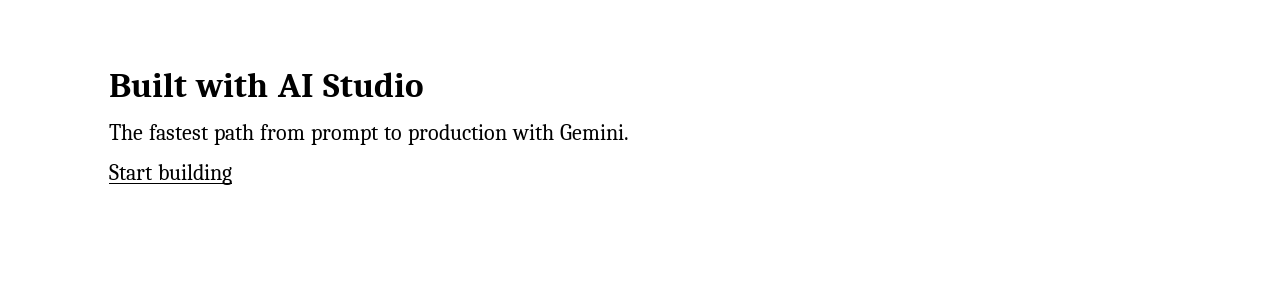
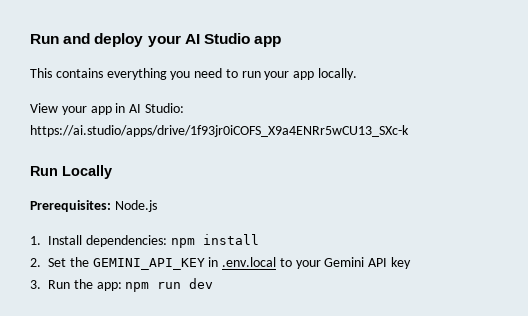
[109,72,424,97] [109,124,629,145] [109,164,232,185] Built with AI Studio // The fastest path from prompt to production with Gemini. // Start building -> [30,33,282,47] [30,68,358,80] [30,103,184,115] [30,125,409,137] [30,165,112,179] [30,200,157,212] [30,234,259,248] [30,257,412,270] [30,278,214,292] Run and deploy your AI Studio app // This contains everything you need to run your app locally. // View your app in AI Studio: https://ai.studio/apps/drive/1f93jr0iCOFS_X9a4ENRr5wCU13_SXc-k // Run Locally // Prerequisites: Node.js // 1. Install dependencies: npm install // 2. Set the GEMINI_API_KEY in .env.local to your Gemini API key // 3. Run the app: npm run dev

